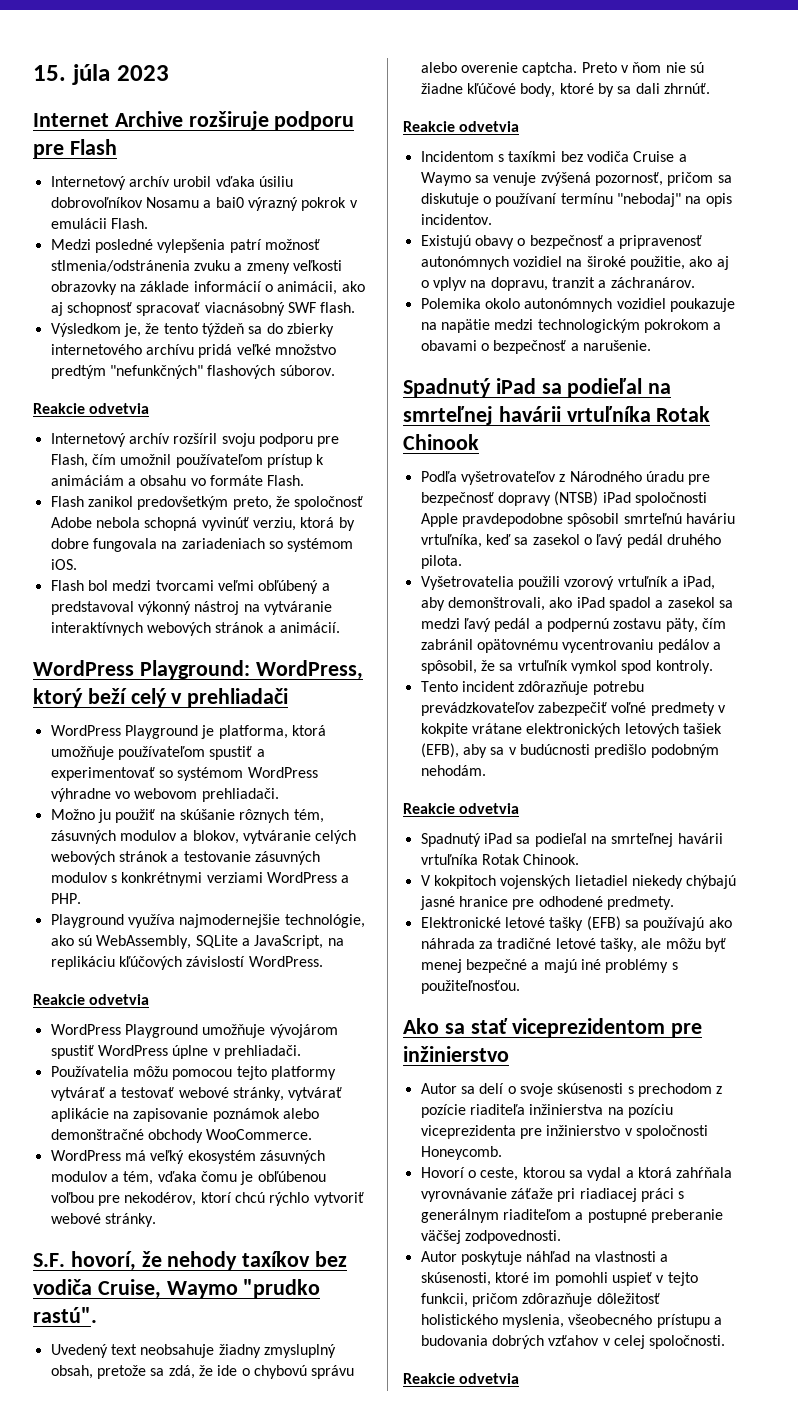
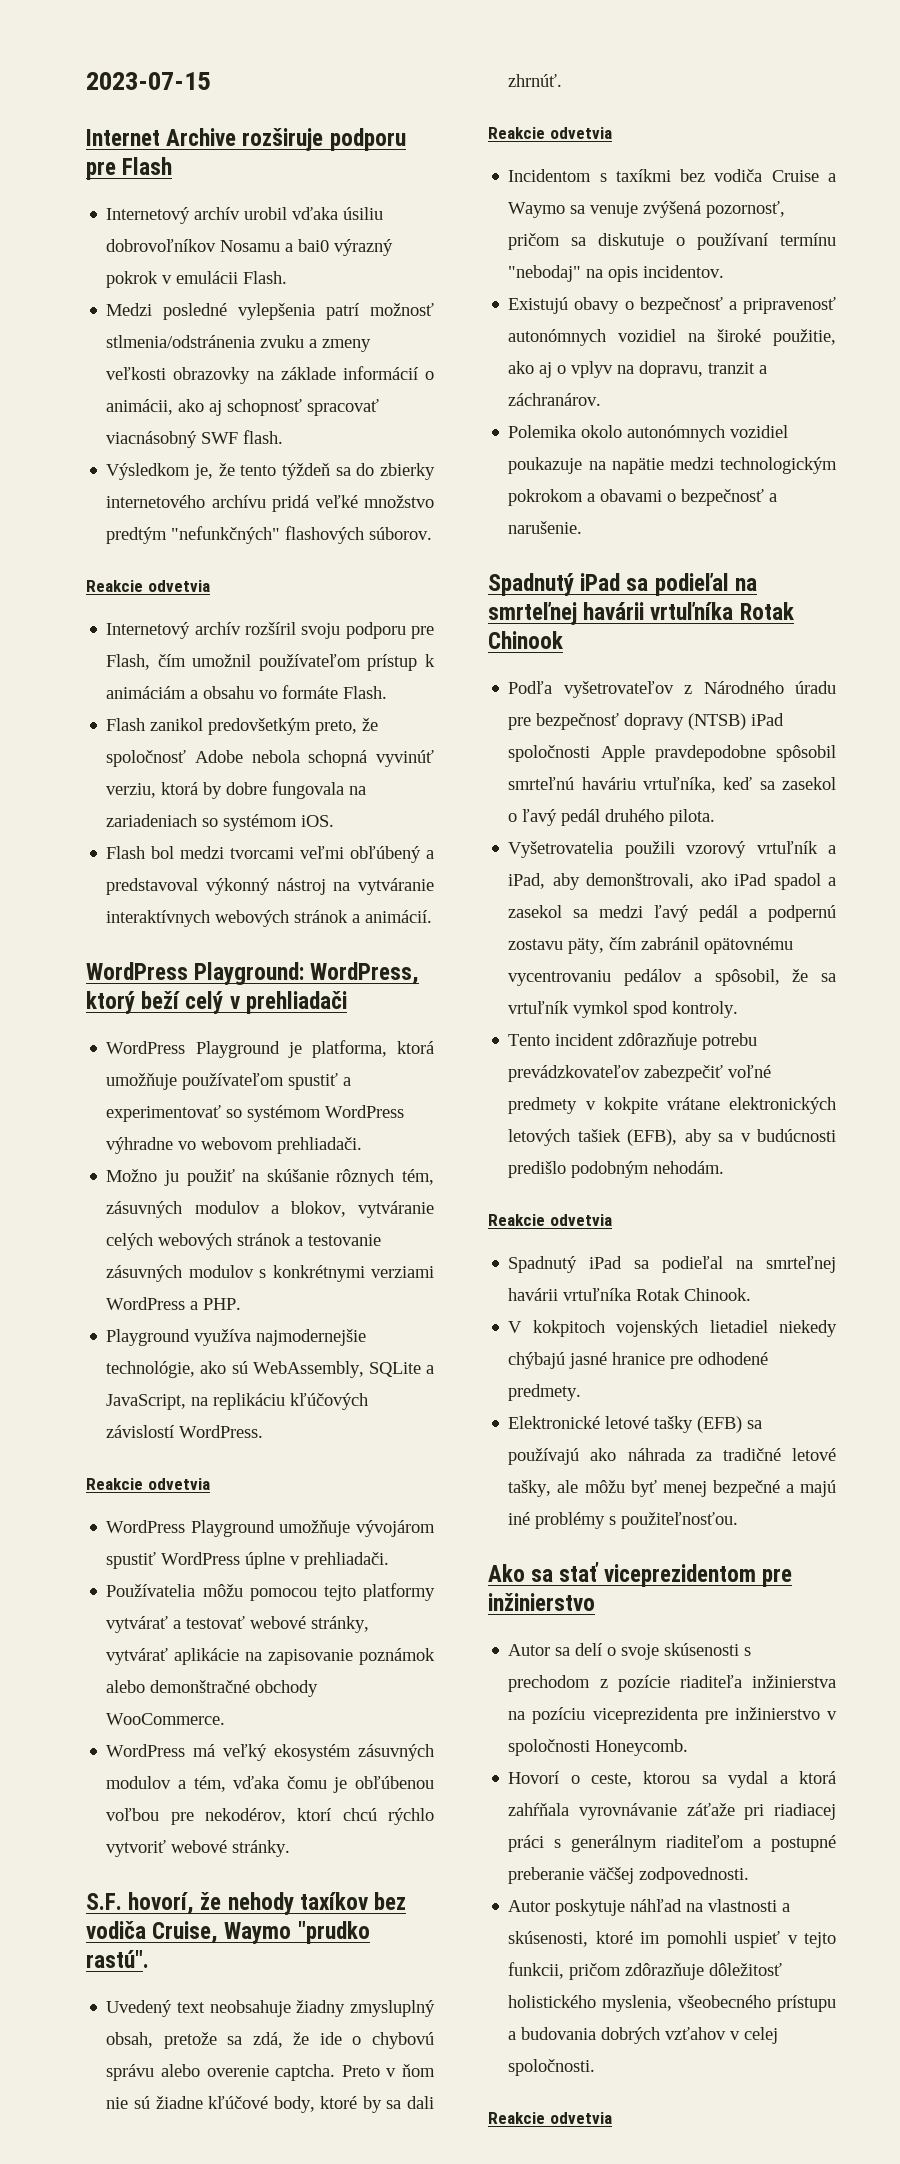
[33,64,169,85] 15. júla 2023 -> [86,72,210,90] 2023-07-15

